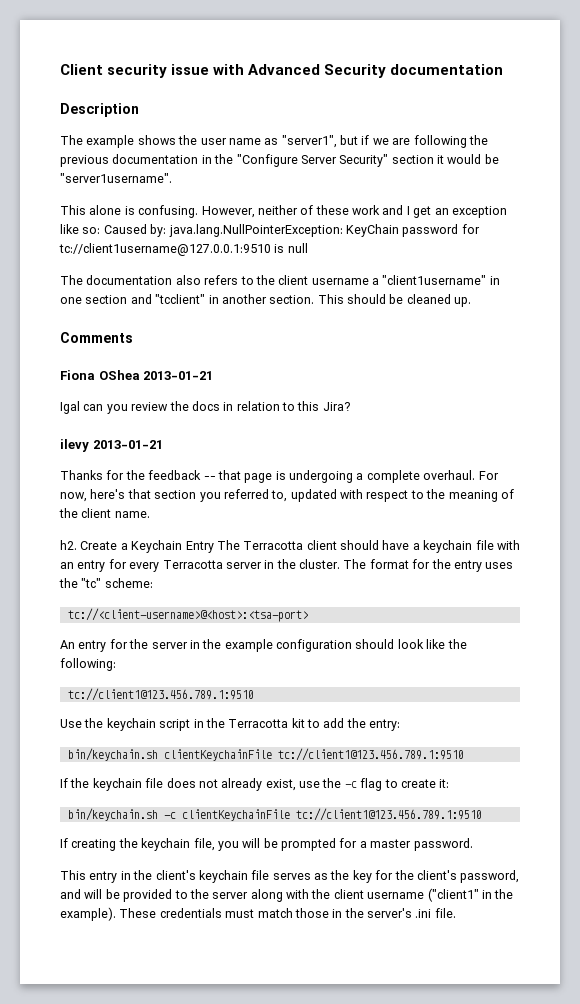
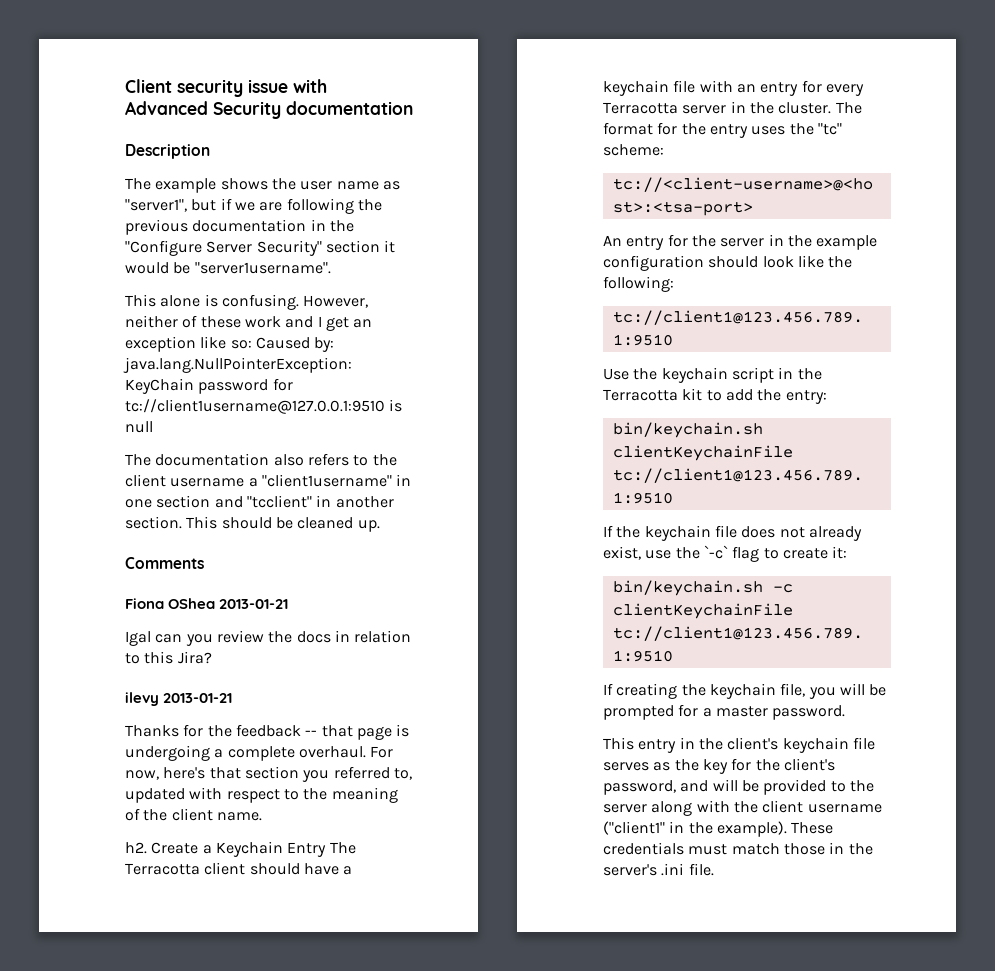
[344,781,357,788] -c -> [703,545,728,559] `-c`

